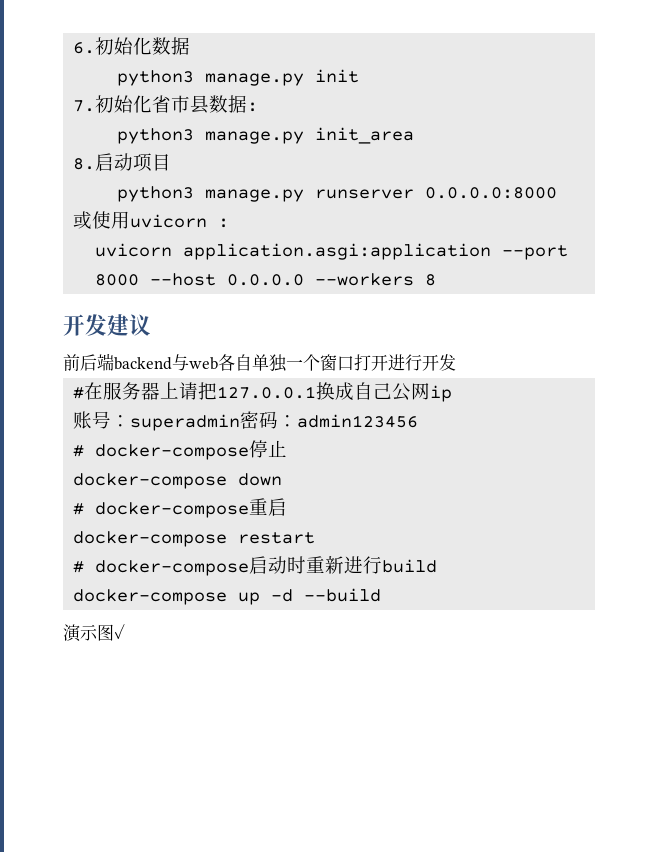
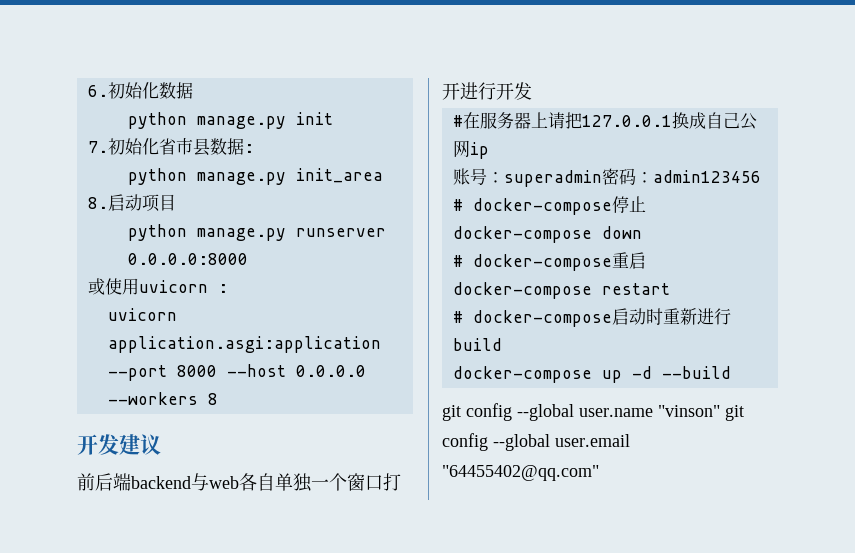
[117,70,195,86] python3 -> [127,112,187,129] python
[117,128,195,144] python3 -> [127,168,187,185] python
[117,186,195,202] python3 -> [127,224,187,241] python
[63,624,125,642] 演示图✓ -> [442,403,744,421] [442,433,630,451] [442,465,599,481] git config --global user.name "vinson" git config --global user.email "64455402@qq.com"

